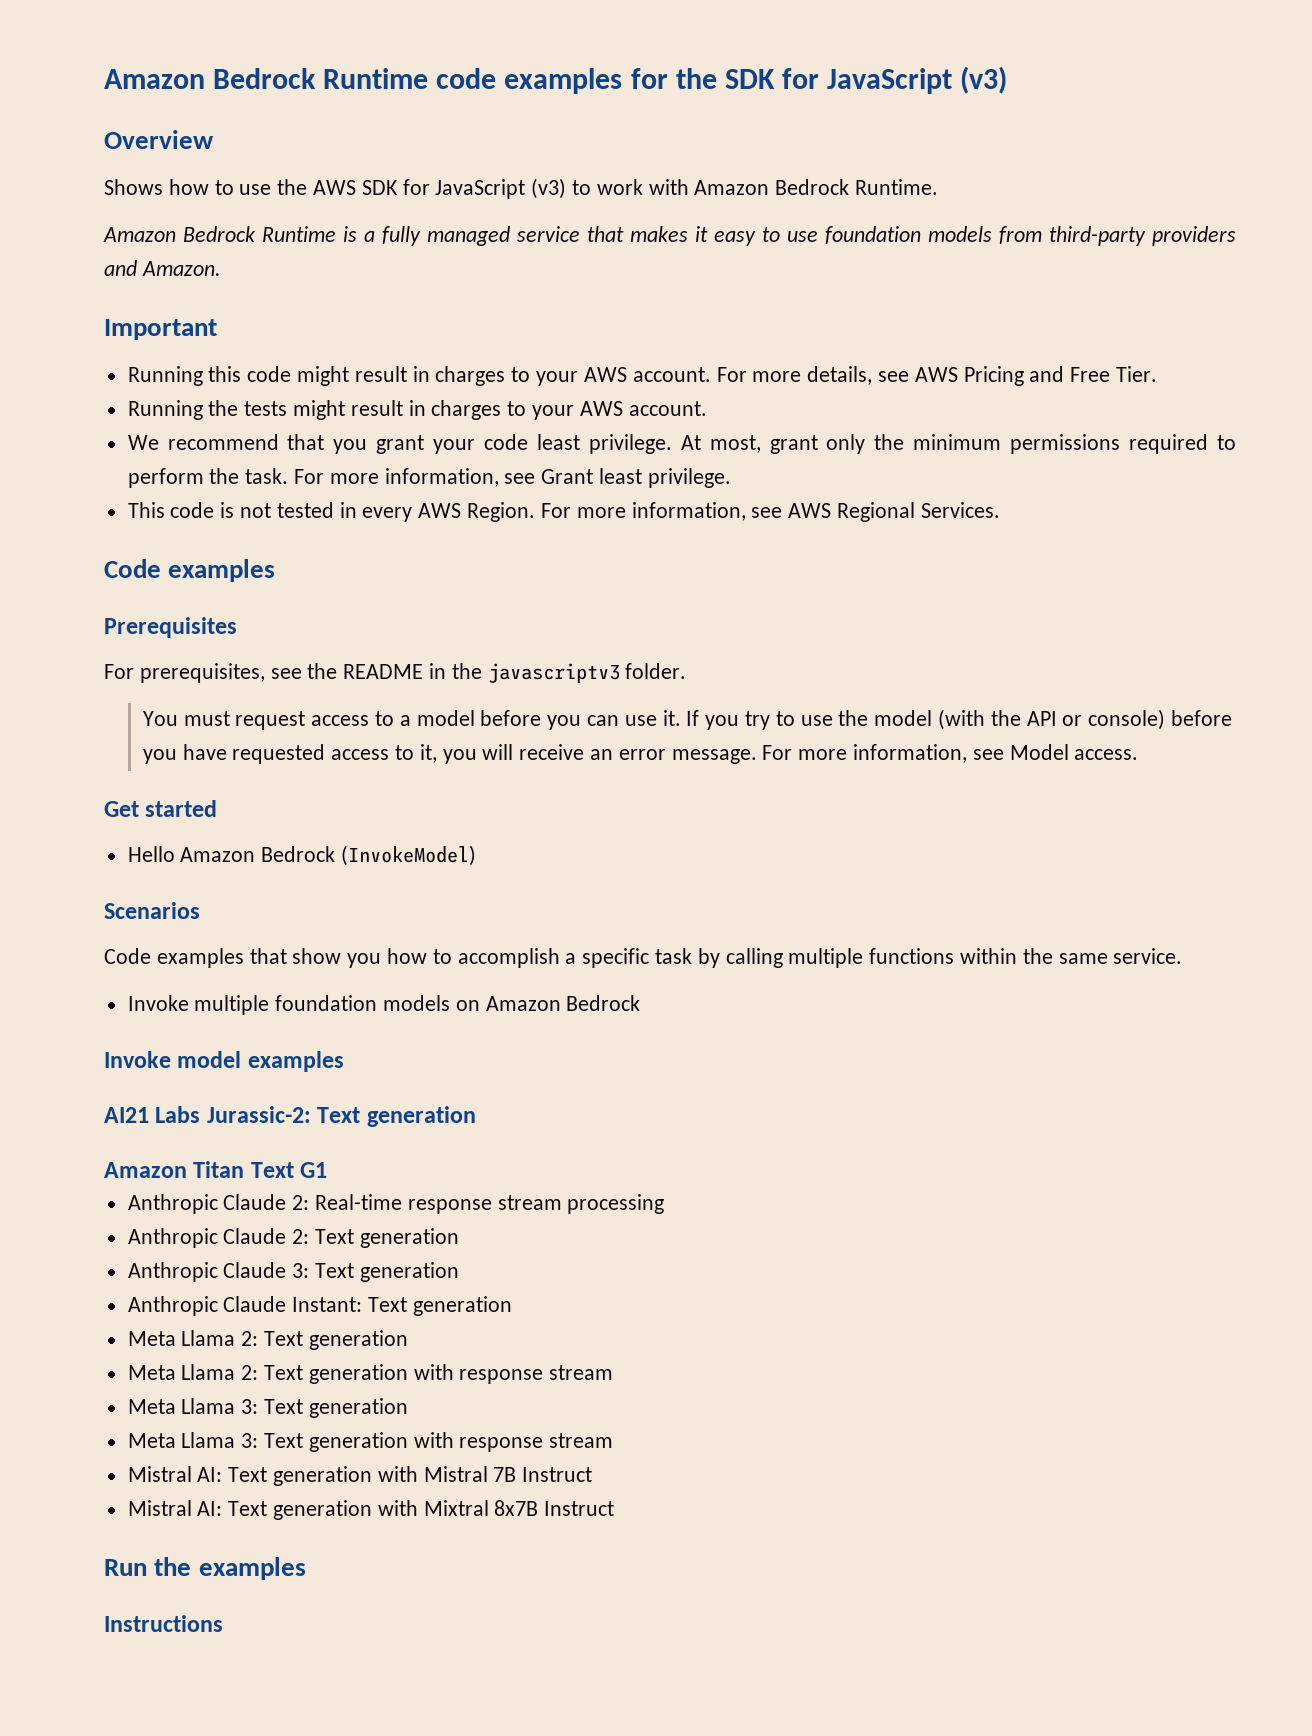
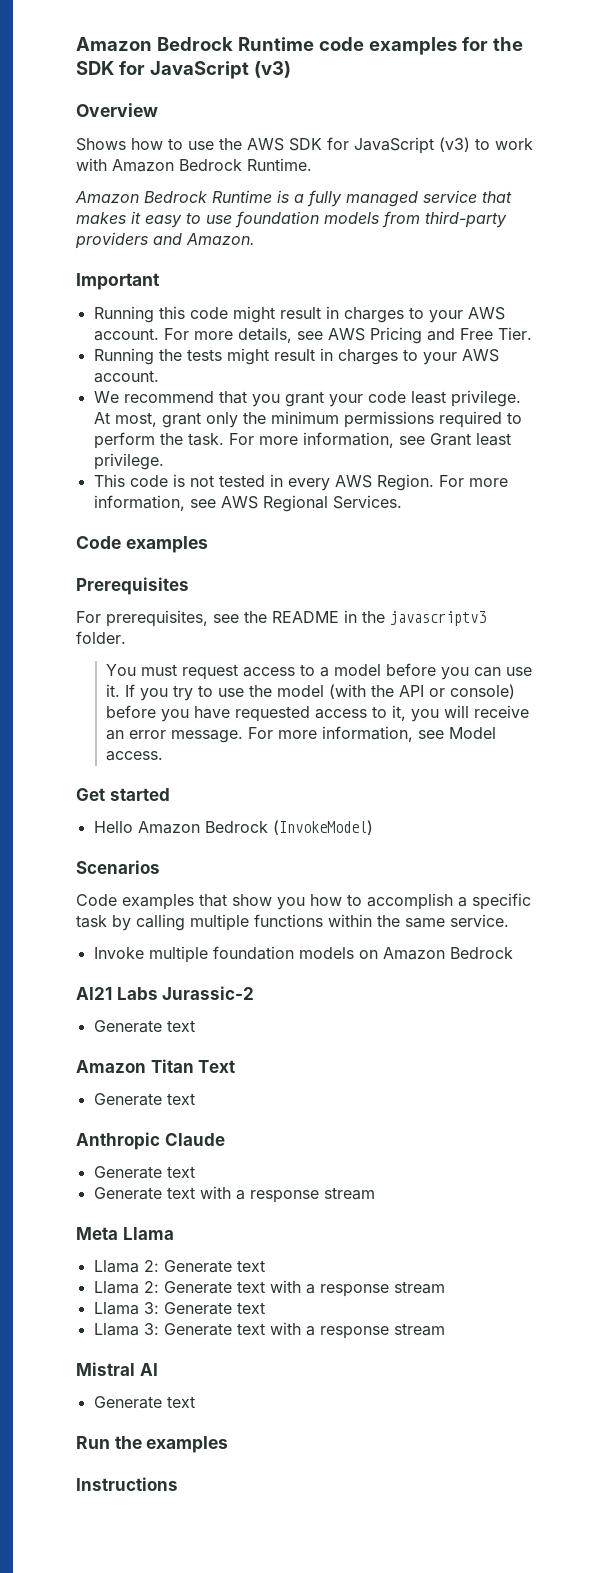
[104,1051,344,1072] // Invoke model examples -> (513, 953) none
[206,1106,476,1127] Jurassic-2: Text generation -> [162,986,255,1000] [93,1020,195,1033] Jurassic-2 // Generate text
[300,1162,328,1178] [127,1194,665,1214] [127,1228,459,1248] [127,1262,459,1282] [127,1296,512,1316] [127,1330,408,1350] [127,1364,614,1384] [127,1398,408,1418] [127,1432,614,1452] [127,1466,593,1486] [127,1500,615,1520] G1 // Anthropic Claude 2: Real-time response stream processing // Anthropic Claude 2: Text generation // Anthropic Claude 3: Text generation // Anthropic Claude Instant: Text generation // Meta Llama 2: Text generation // Meta Llama 2: Text generation with response stream // Meta Llama 3: Text generation // Meta Llama 3: Text generation with response stream // Mistral AI: Text generation with Mistral 7B Instruct // Mistral AI: Text generation with Mixtral 8x7B Instruct -> [93,1093,195,1106] [76,1132,225,1150] [93,1166,195,1179] [93,1186,375,1203] [76,1227,174,1240] [93,1260,265,1273] [93,1280,445,1297] [93,1302,265,1315] [93,1322,445,1339] [76,1362,158,1376] [93,1396,195,1409] // Generate text // Anthropic Claude // Generate text // Generate text with a response stream // Meta Llama // Llama 2: Generate text // Llama 2: Generate text with a response stream // Llama 3: Generate text // Llama 3: Generate text with a response stream // Mistral AI // Generate text

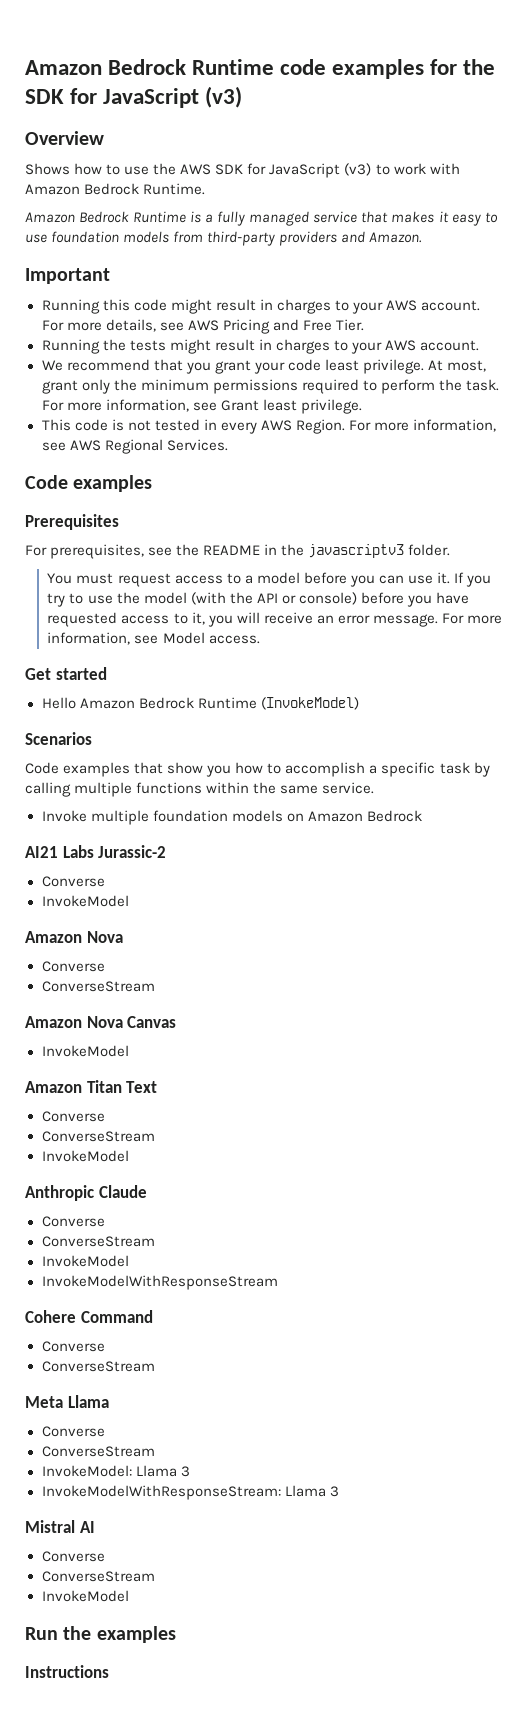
(268, 827) none -> [197,697,257,709] Runtime
[93,1020,195,1033] Generate text -> [41,876,105,887] [41,895,129,907] [25,931,123,943] [41,961,105,972] [41,981,155,992] [25,1016,177,1028] [41,1045,129,1057] Converse // InvokeModel // Amazon Nova // Converse // ConverseStream // Amazon Nova Canvas // InvokeModel
[93,1093,195,1106] Generate text -> [41,1111,105,1122] [41,1131,155,1142] [41,1150,129,1162] Converse // ConverseStream // InvokeModel
[93,1166,195,1179] [93,1186,375,1203] [76,1227,174,1240] [93,1260,265,1273] [93,1280,445,1297] [93,1302,265,1315] [93,1322,445,1339] Generate text // Generate text with a response stream // Meta Llama // Llama 2: Generate text // Llama 2: Generate text with a response stream // Llama 3: Generate text // Llama 3: Generate text with a response stream -> [41,1216,105,1227] [41,1236,155,1247] [41,1255,129,1267] [41,1275,278,1290] [25,1310,153,1323] [41,1341,105,1352] [41,1361,155,1372] [25,1395,109,1408] [41,1426,105,1437] [41,1446,155,1457] [41,1465,190,1477] [41,1485,339,1500] Converse // ConverseStream // InvokeModel // InvokeModelWithResponseStream // Cohere Command // Converse // ConverseStream // Meta Llama // Converse // ConverseStream // InvokeModel: Llama 3 // InvokeModelWithResponseStream: Llama 3
[93,1396,195,1409] Generate text -> [41,1551,105,1562] [41,1571,155,1582] [41,1590,129,1602] Converse // ConverseStream // InvokeModel

